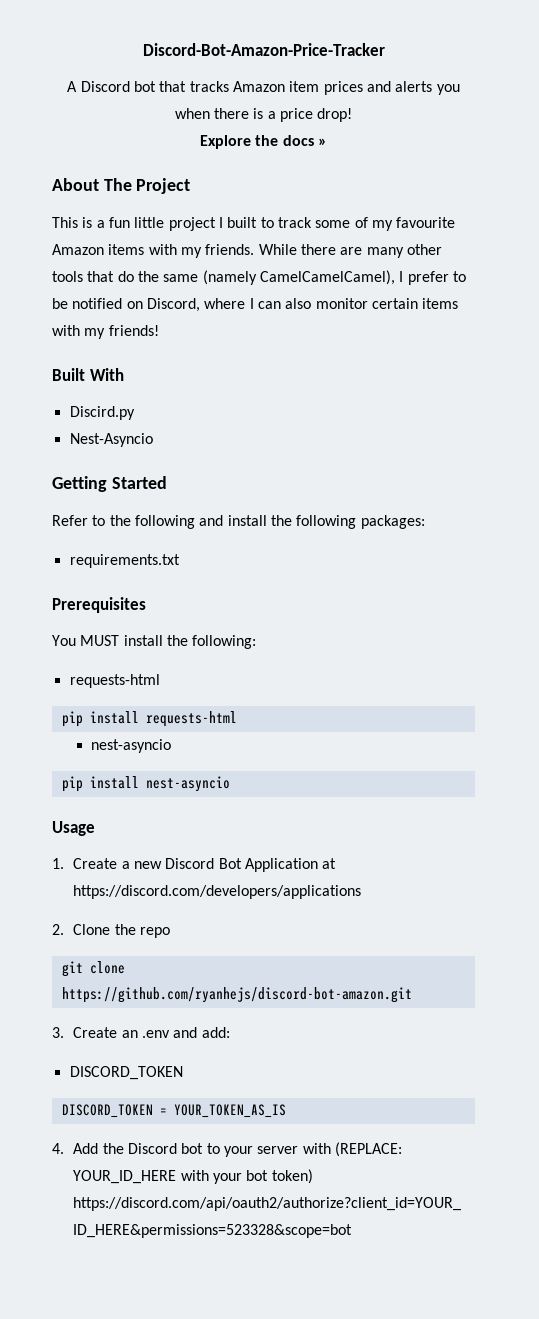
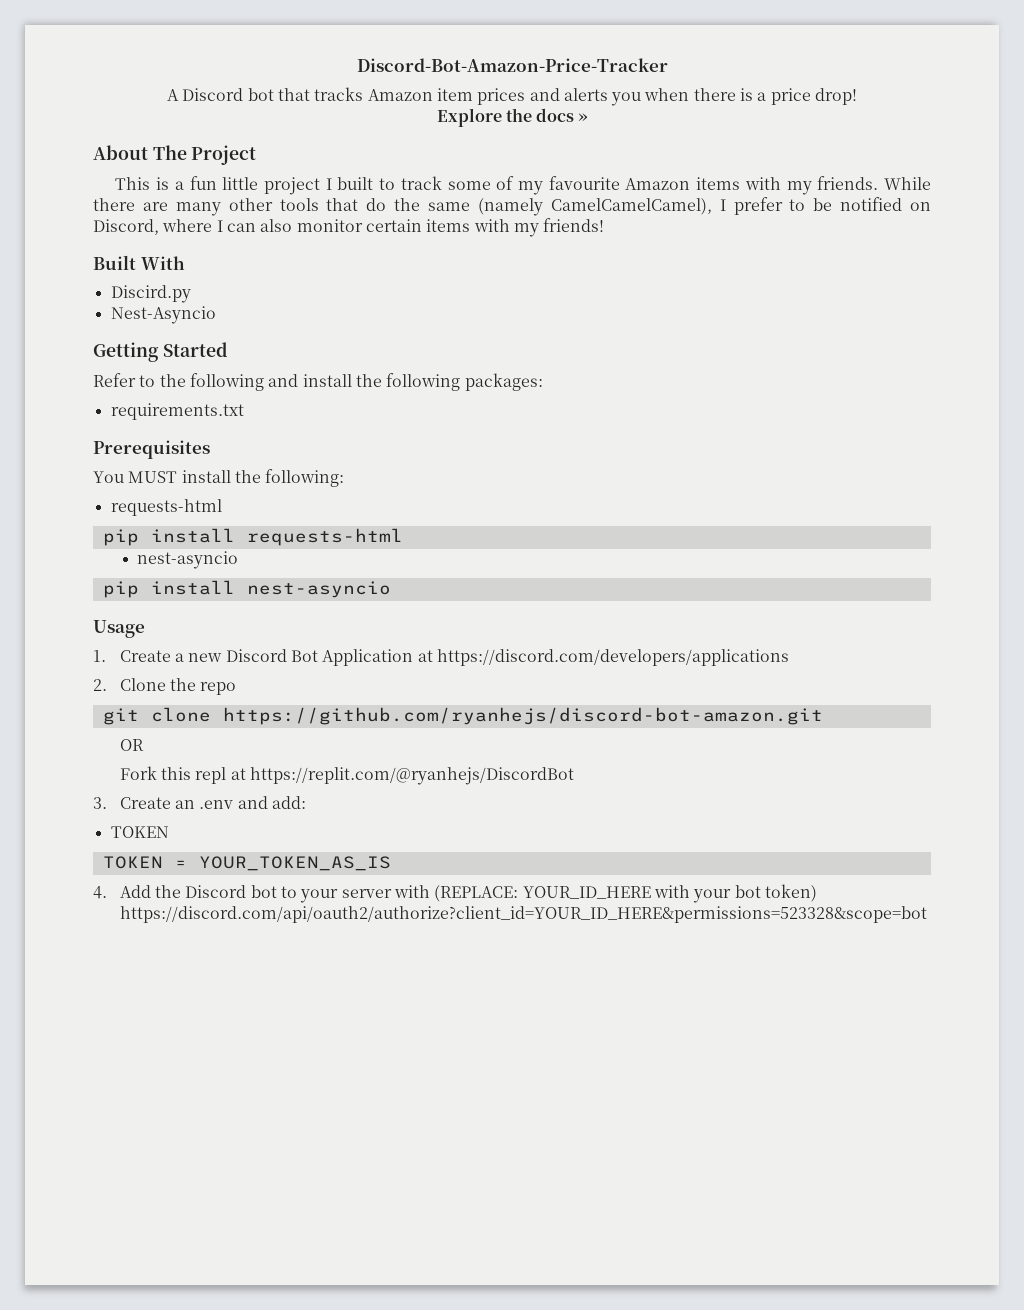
(412, 995) none -> [119,739,144,751] [119,766,574,785] // OR // Fork this repl at https://replit.com/@ryanhejs/DiscordBot
[69,1066,183,1080] [61,1104,153,1118] DISCORD_TOKEN // DISCORD_TOKEN -> [110,826,169,838] [102,856,163,869] TOKEN // TOKEN

